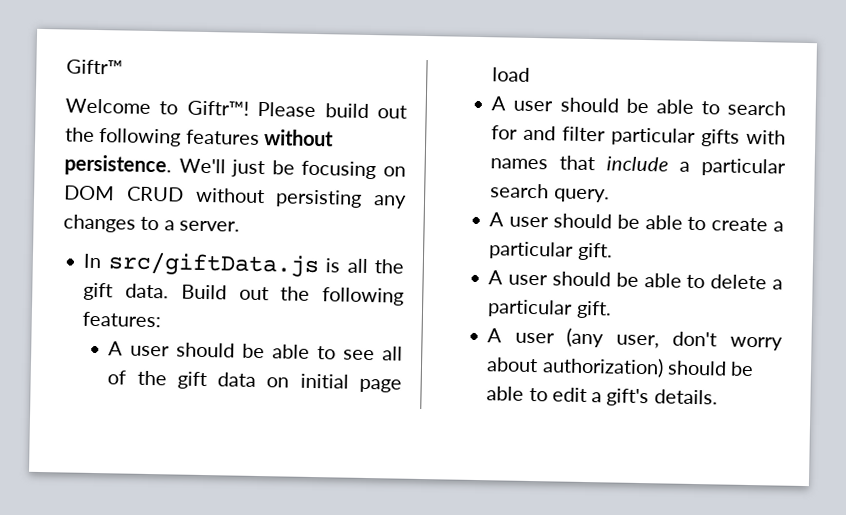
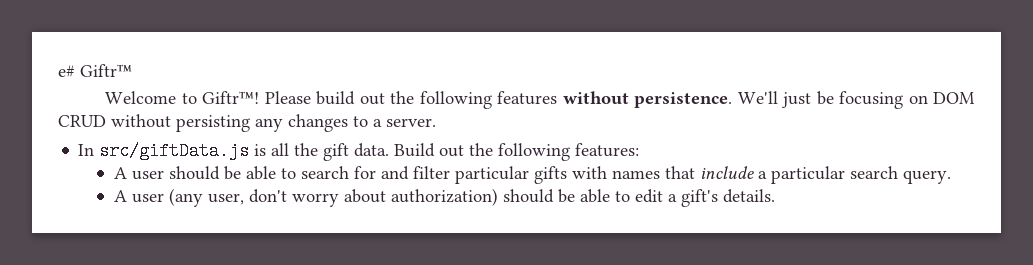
(66, 67) none -> [58,65,75,77] e#
[108,341,403,361] [107,370,402,393] [492,67,531,82] // A user should be able to see all of the gift data on initial page load -> (640, 150) none
[489,212,784,232] [488,241,613,261] [488,270,783,290] [487,299,612,319] // A user should be able to create a particular gift. // A user should be able to delete a particular gift. -> (952, 177) none

